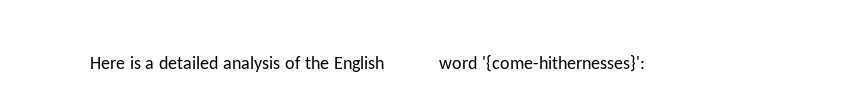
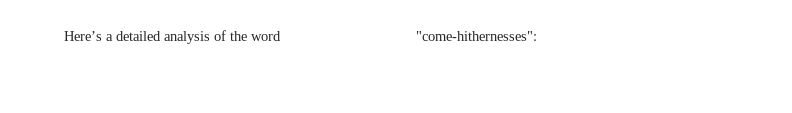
[90,56,141,69] Here is -> [64,31,102,41] Here’s
[334,54,645,72] English word '{come-hithernesses}': -> [251,31,537,41] word "come-hithernesses":

